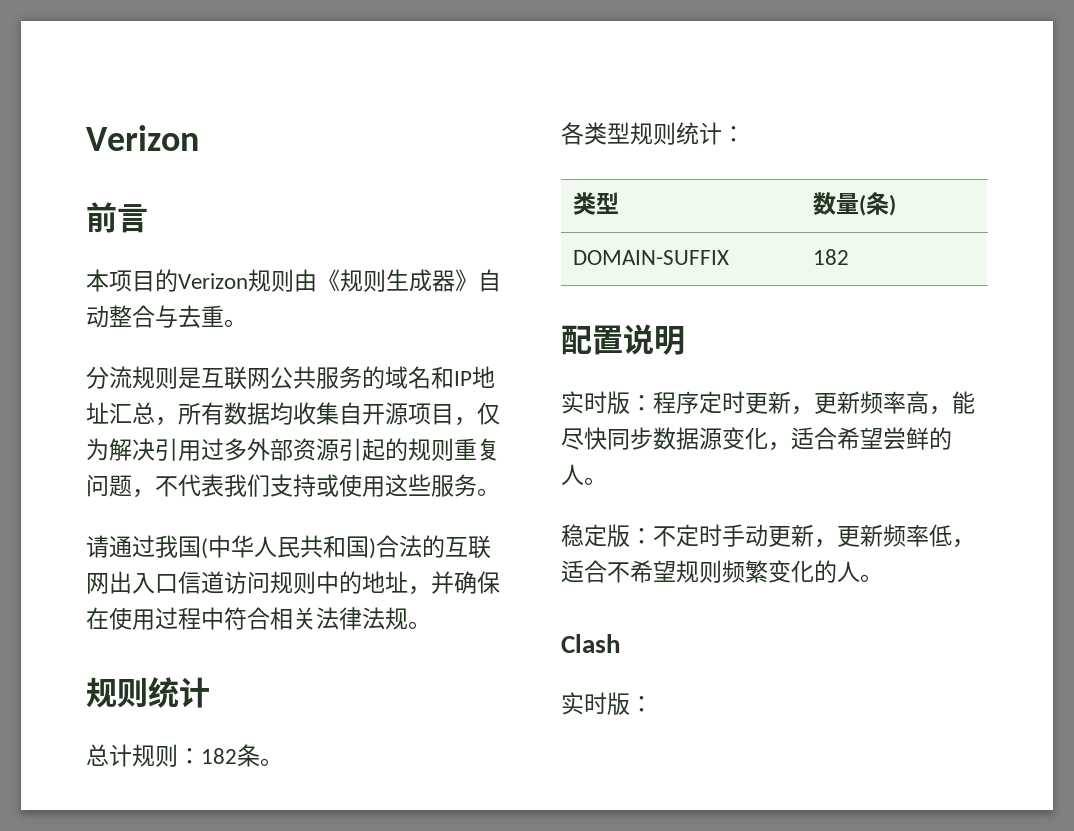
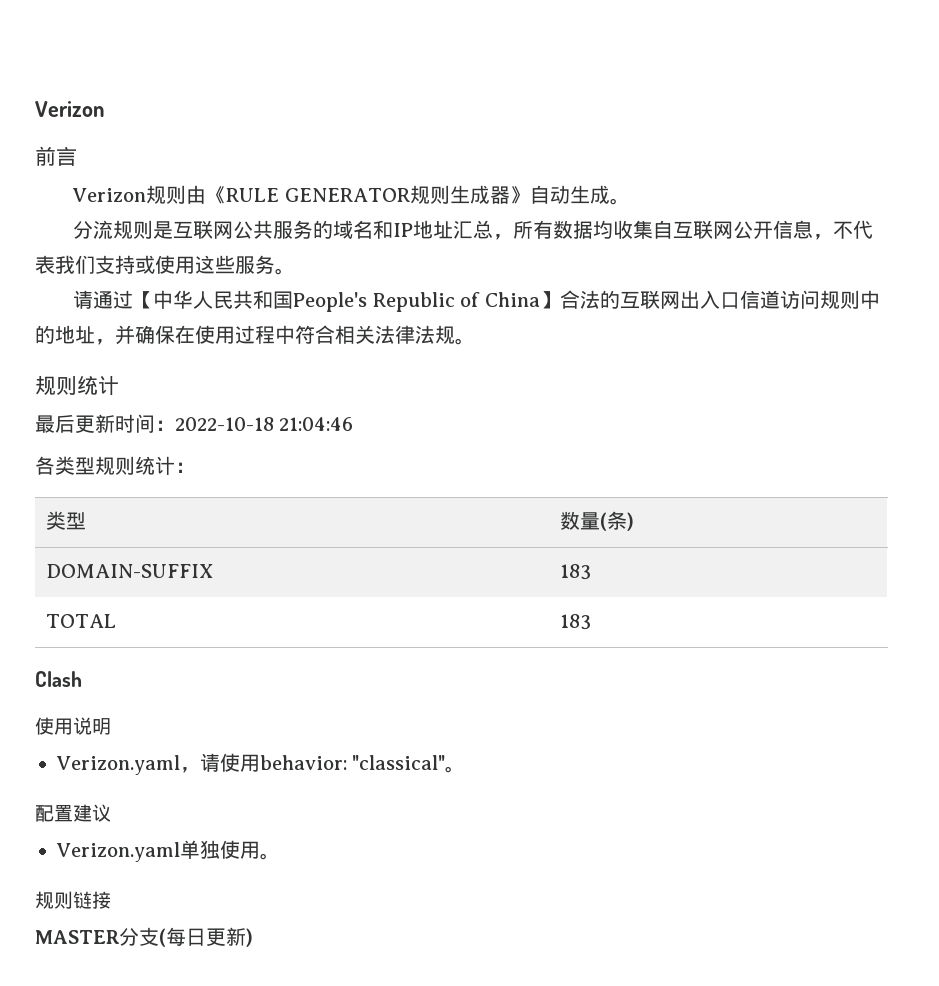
[86,269,178,292] 本项目的 -> (77, 156) none
(340, 280) none -> [226,188,410,202] RULE GENERATOR
[109,305,224,328] 整合与去重 -> [569,185,610,204] 生成
[362,402,500,426] [86,438,500,461] [86,474,132,497] 开源项目，仅为解决引用过多外部资源引起的规则重复问题 -> [673,220,814,239] 互联网公开信息
[155,535,208,559] 我国( -> [133,291,154,309] 【
[369,538,376,559] ) -> [293,291,560,312] People's Republic of China】
[86,744,283,767] 总计规则：182条。 -> [35,414,354,433] 最后更新时间：2022-10-18 21:04:46
[813,249,850,265] [561,324,685,355] [561,391,975,415] [561,427,952,451] [561,464,607,485] [561,524,975,548] [561,560,883,583] [561,634,620,653] [561,692,653,715] 182 // 配置说明 // 实时版：程序定时更新，更新频率高，能尽快同步数据源变化，适合希望尝鲜的人。 // 稳定版：不定时手动更新，更新频率低，适合不希望规则频繁变化的人。 // Clash // 实时版： -> [559,564,591,580] [45,614,116,628] [559,614,591,630] [35,671,82,687] [35,717,111,735] [56,753,466,775] [35,804,111,822] [56,840,280,862] [35,891,111,909] [35,927,253,947] 183 // TOTAL | 183 // Clash // 使用说明 // Verizon.yaml，请使用behavior: "classical"。 // 配置建议 // Verizon.yaml单独使用。 // 规则链接 // MASTER分支(每日更新)

